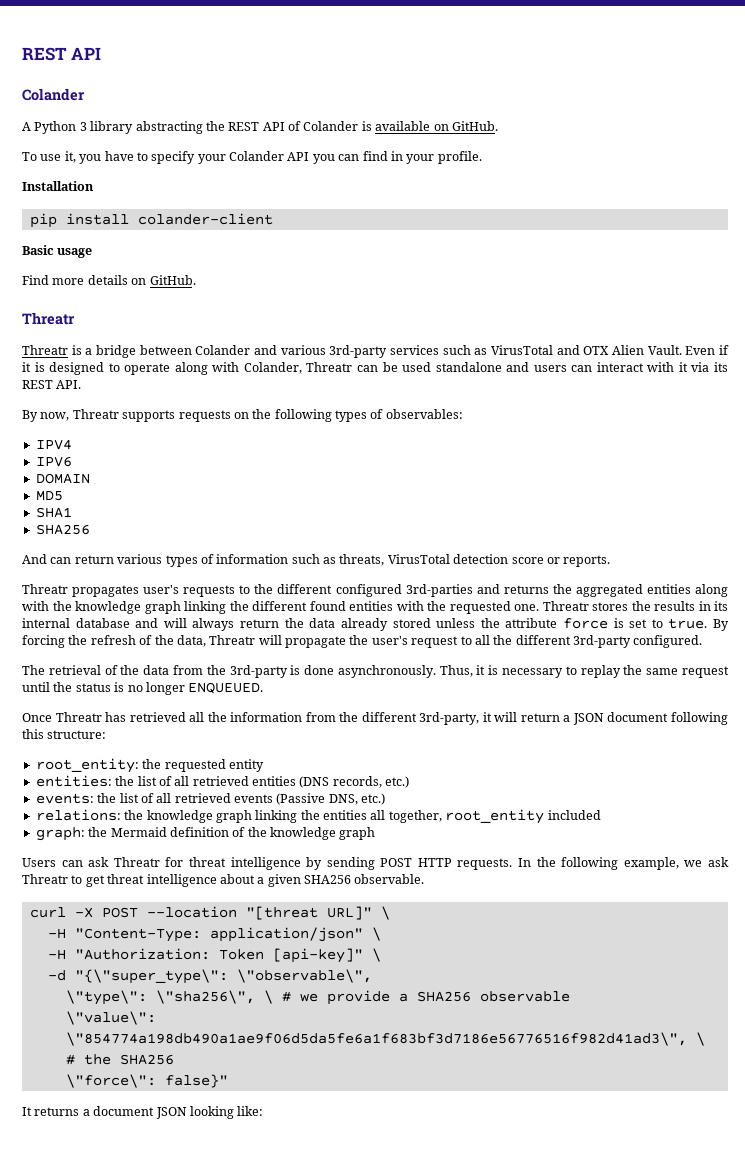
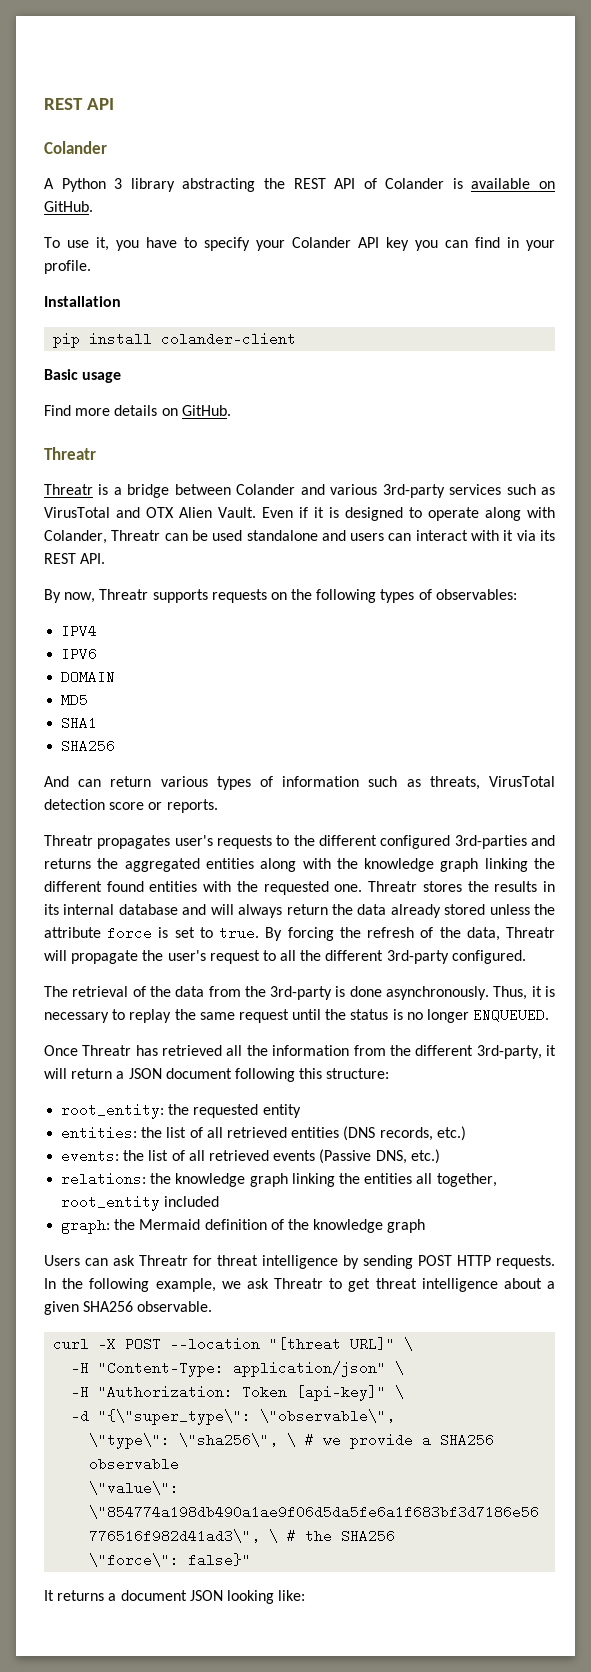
(310, 156) none -> [386,237,409,251] key

